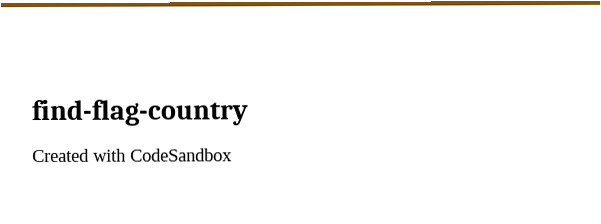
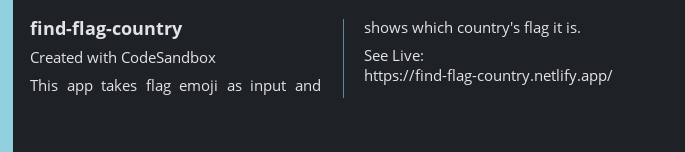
(233, 155) none -> [30,79,321,95] [364,21,582,37] [364,50,425,61] [364,69,613,85] // This app takes flag emoji as input and shows which country's flag it is. // See Live: https://find-flag-country.netlify.app/

